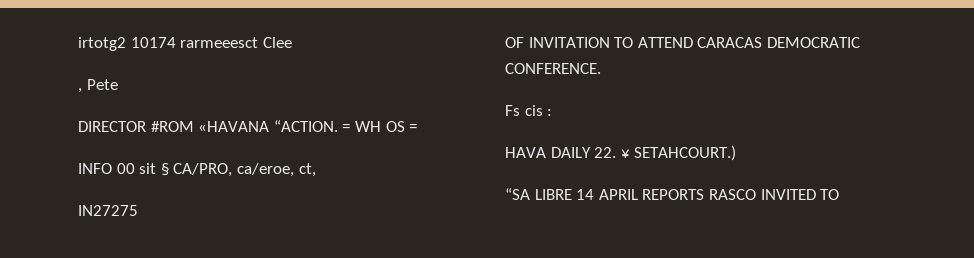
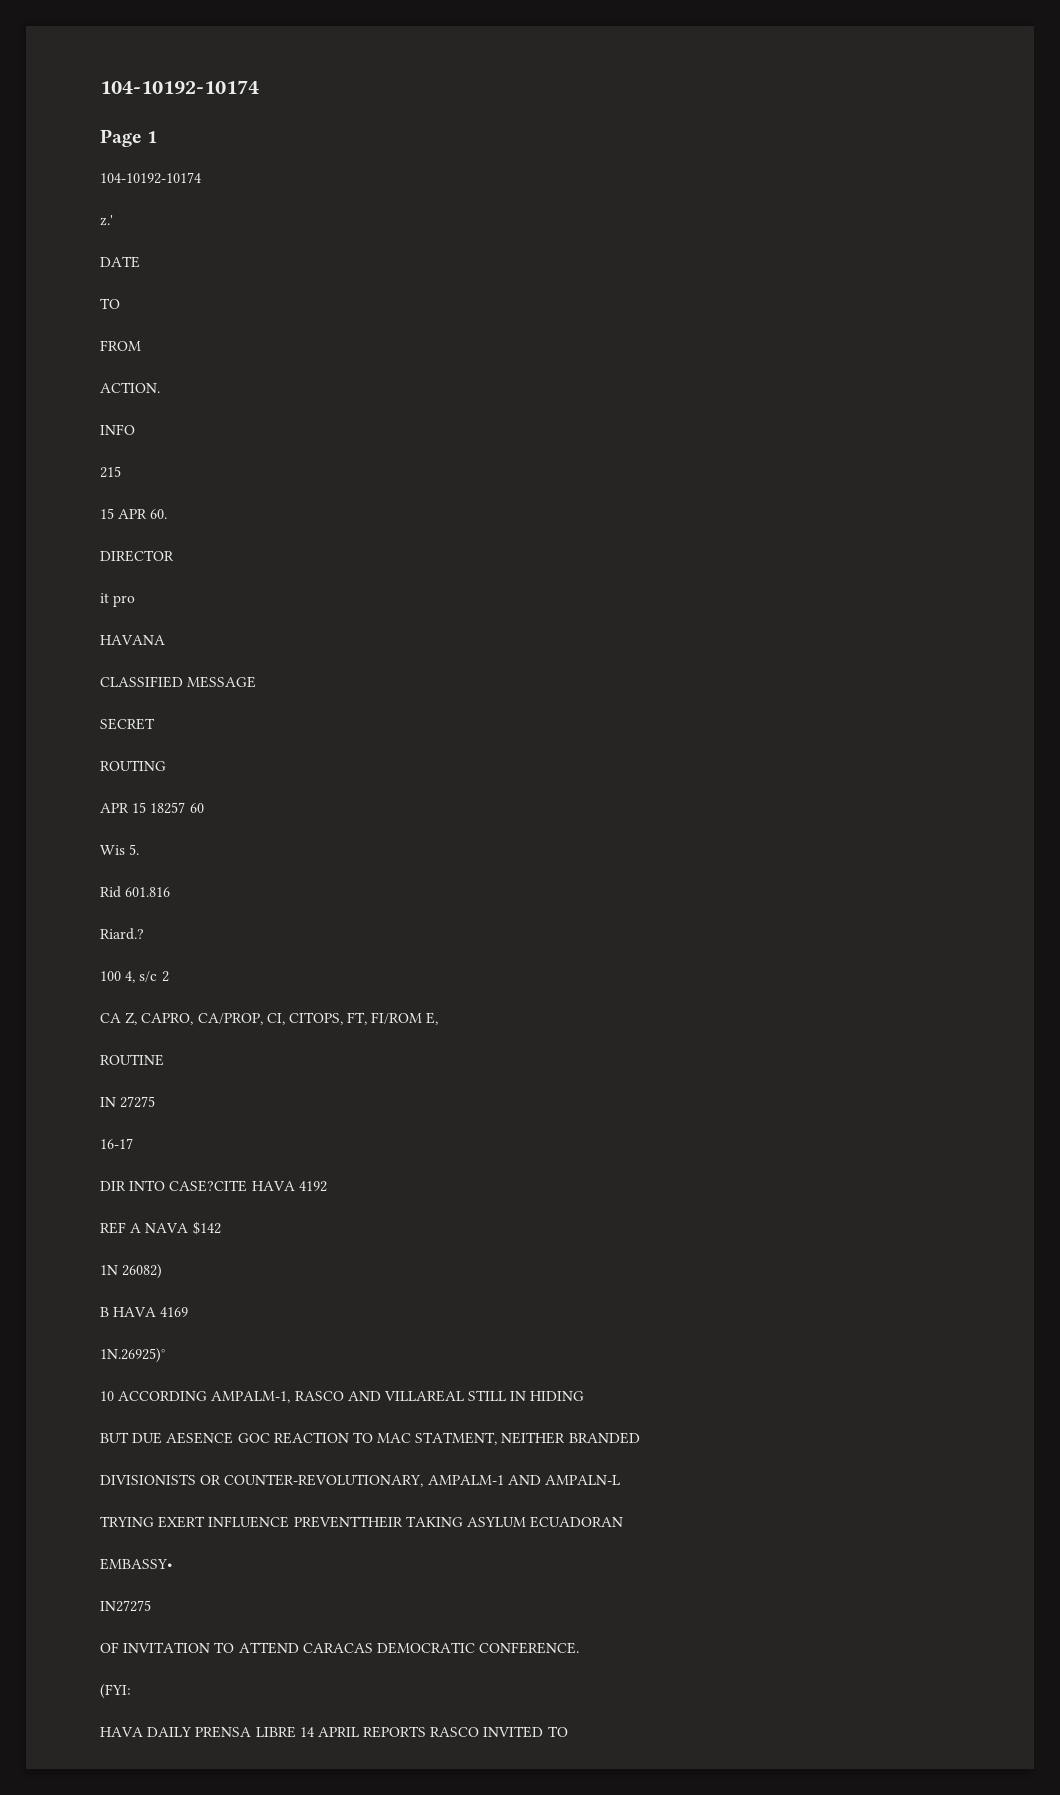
[78,37,292,51] [78,79,118,93] [78,120,418,132] [78,163,316,177] irtotg2 10174 rarmeeesct Clee // , Pete // DIRECTOR #ROM «HAVANA “ACTION. = WH OS = // INFO 00 sit § CA/PRO, ca/eroe, ct, -> [100,80,259,94] [100,129,158,147] [100,172,201,184] [100,215,113,226] [100,256,140,268] [100,298,120,309] [100,340,141,351] [100,382,160,393] [100,424,135,435] [100,466,121,478] [100,508,168,519] [100,550,174,562] [100,593,136,607] [100,635,165,645] [100,676,257,688] [100,718,155,730] [100,760,166,771] [100,802,204,814] [100,844,140,855] [100,886,171,898] [100,928,144,940] [100,971,169,983] [100,1012,439,1025] [100,1054,164,1066] [100,1096,156,1108] [100,1138,133,1149] [100,1180,327,1192] [100,1221,221,1235] [100,1264,163,1279] [100,1307,189,1317] [100,1348,165,1363] [100,1390,585,1403] [100,1432,640,1445] [100,1474,620,1487] [100,1516,624,1528] [100,1558,172,1570] 104-10192-10174 // Page 1 // 104-10192-10174 // z.' // DATE // TO // FROM // ACTION. // INFO // 215 // 15 APR 60. // DIRECTOR // it pro // HAVANA // CLASSIFIED MESSAGE // SECRET // ROUTING // APR 15 18257 60 // Wis 5. // Rid 601.816 // Riard.? // 100 4, s/c 2 // CA Z, CAPRO, CA/PROP, CI, CITOPS, FT, FI/ROM E, // ROUTINE // IN 27275 // 16-17 // DIR INTO CASE?CITE HAVA 4192 // REF A NAVA $142 // 1N 26082) // B HAVA 4169 // 1N.26925)° // 10 ACCORDING AMPALM-1, RASCO AND VILLAREAL STILL IN HIDING // BUT DUE AESENCE GOC REACTION TO MAC STATMENT, NEITHER BRANDED // DIVISIONISTS OR COUNTER-REVOLUTIONARY, AMPALM-1 AND AMPALN-L // TRYING EXERT INFLUENCE PREVENTTHEIR TAKING ASYLUM ECUADORAN // EMBASSY•
[505,105,553,116] Fs cis : -> [100,1684,131,1699] (FYI:
[594,145,737,161] [505,188,530,200] 22. ¥ SETAHCOURT.) // “SA -> [195,1726,252,1738] PRENSA

